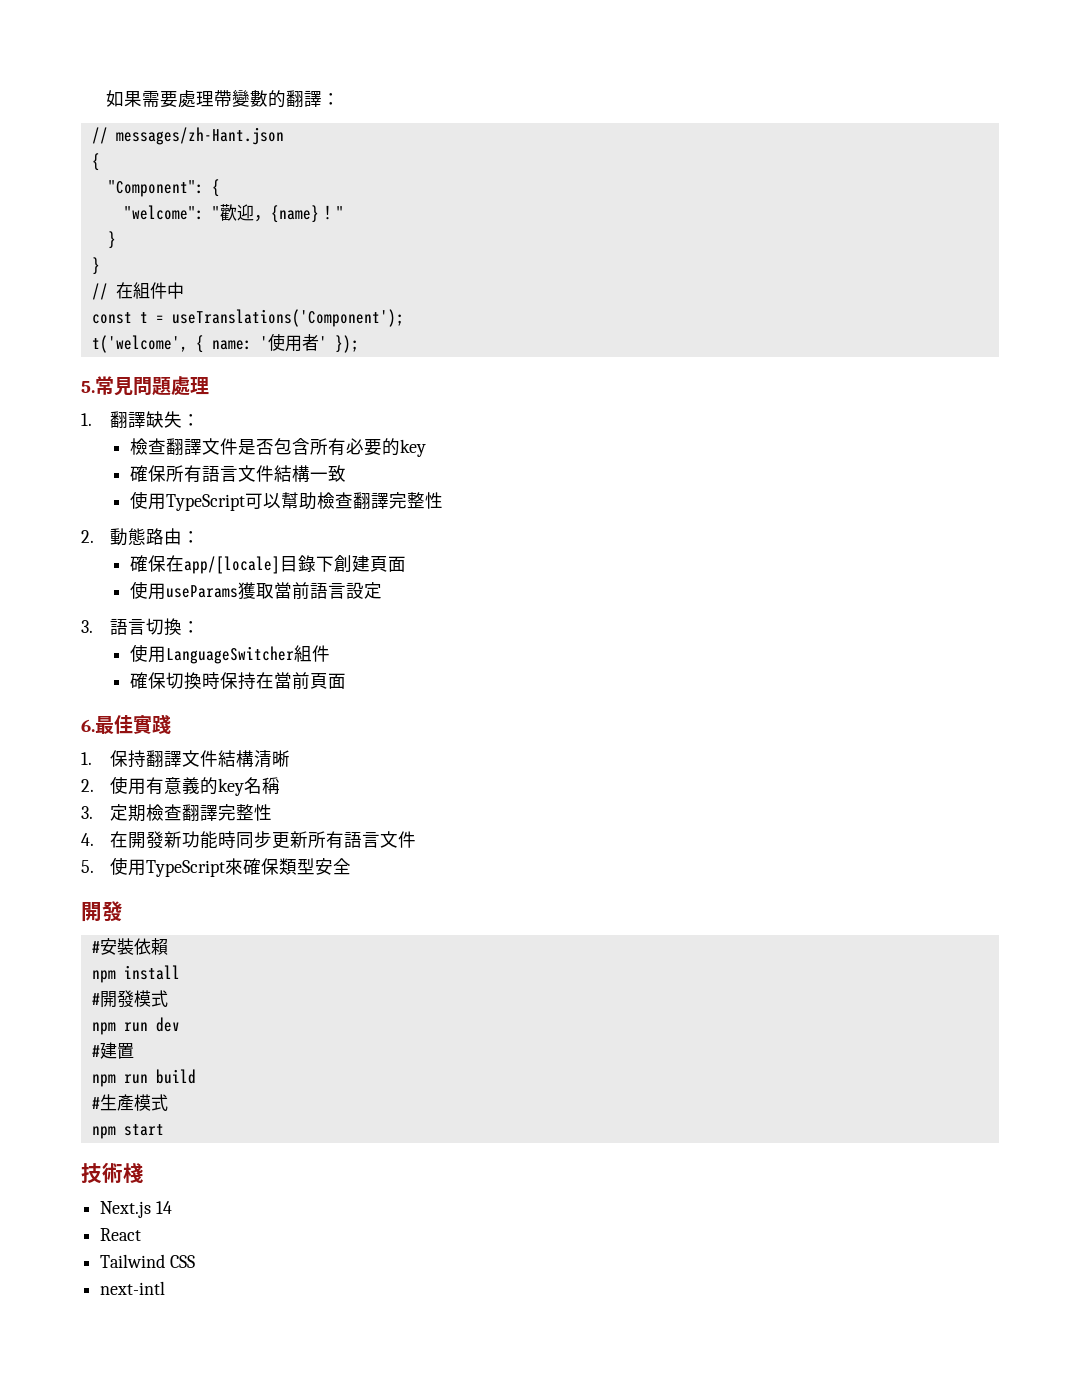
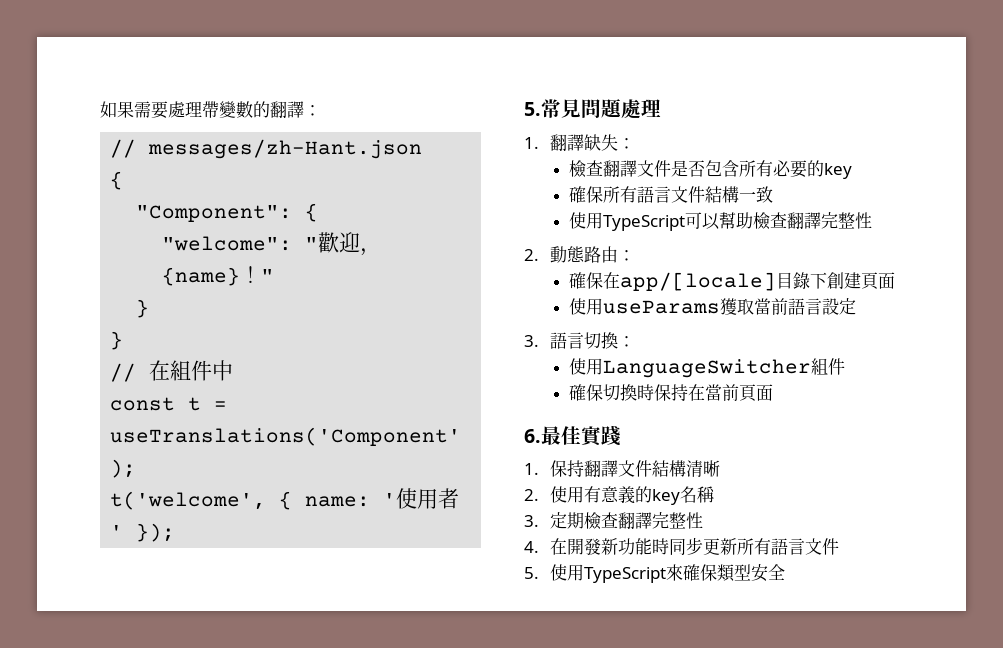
[81,901,123,922] [91,938,168,955] [91,965,180,983] [91,990,168,1008] [91,1017,180,1035] [91,1042,134,1059] [91,1069,196,1087] [91,1094,168,1111] [91,1124,164,1139] [81,1162,144,1184] [100,1201,172,1218] [100,1228,142,1241] [100,1254,195,1268] [100,1281,166,1295] // 開發 // #安裝依賴 // npm install // #開發模式 // npm run dev // #建置 // npm run build // #生產模式 // npm start // 技術棧 // Next.js 14 // React // Tailwind CSS // next-intl -> (786, 572) none

